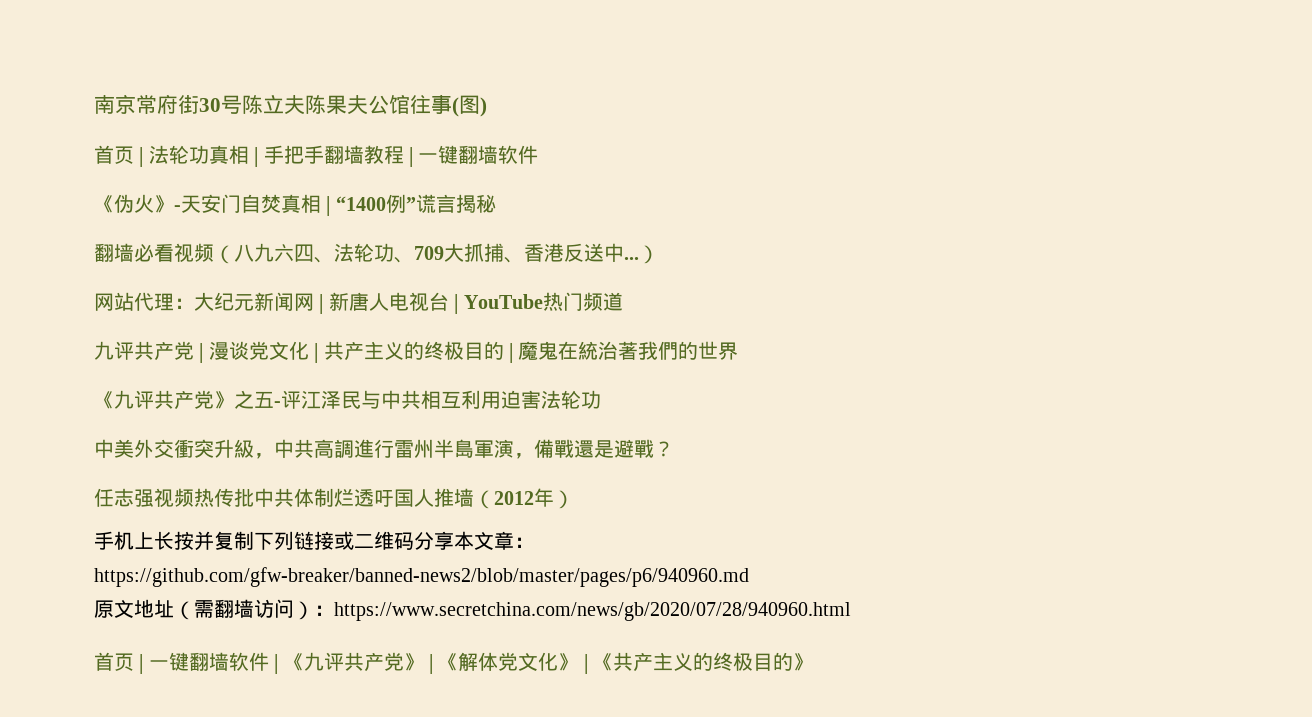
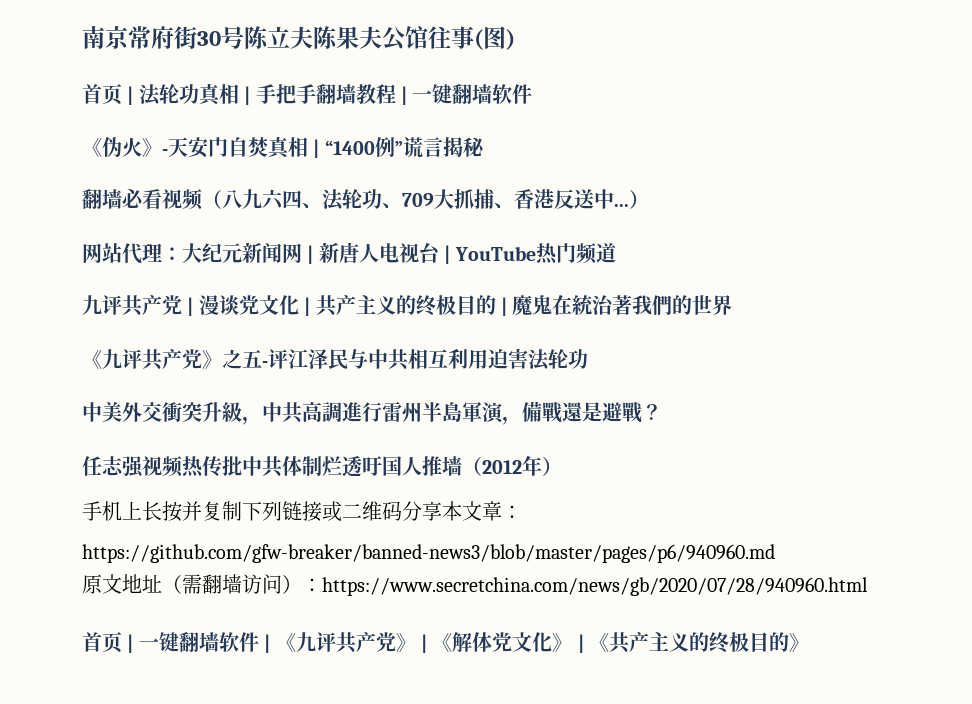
[94,567,749,587] https://github.com/gfw-breaker/banned-news2/blob/master/pages/p6/940960.md -> [82,544,775,563] https://github.com/gfw-breaker/banned-news3/blob/master/pages/p6/940960.md

